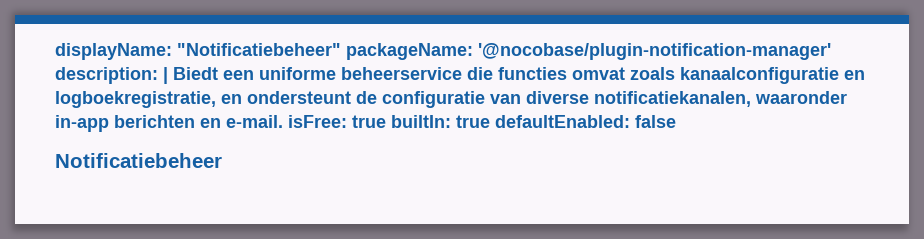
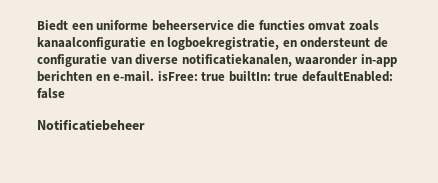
[55,43,831,60] [55,67,168,84] displayName: "Notificatiebeheer" packageName: '@nocobase/plugin-notification-manager' description: | -> (37, 25) none

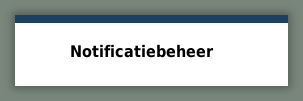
[37,20,379,31] [37,37,388,50] [37,54,397,67] [37,71,393,82] [37,88,65,99] Biedt een uniforme beheerservice die functies omvat zoals kanaalconfiguratie en logboekregistratie, en ondersteunt de configuratie van diverse notificatiekanalen, waaronder in-app berichten en e-mail. isFree: true builtIn: true defaultEnabled: false // -> (70, 51) none

